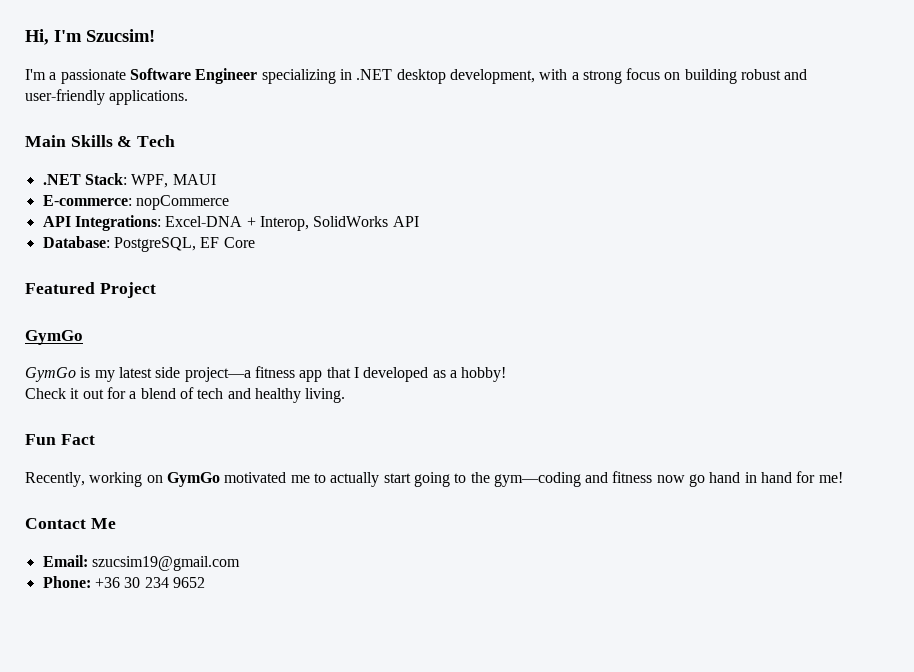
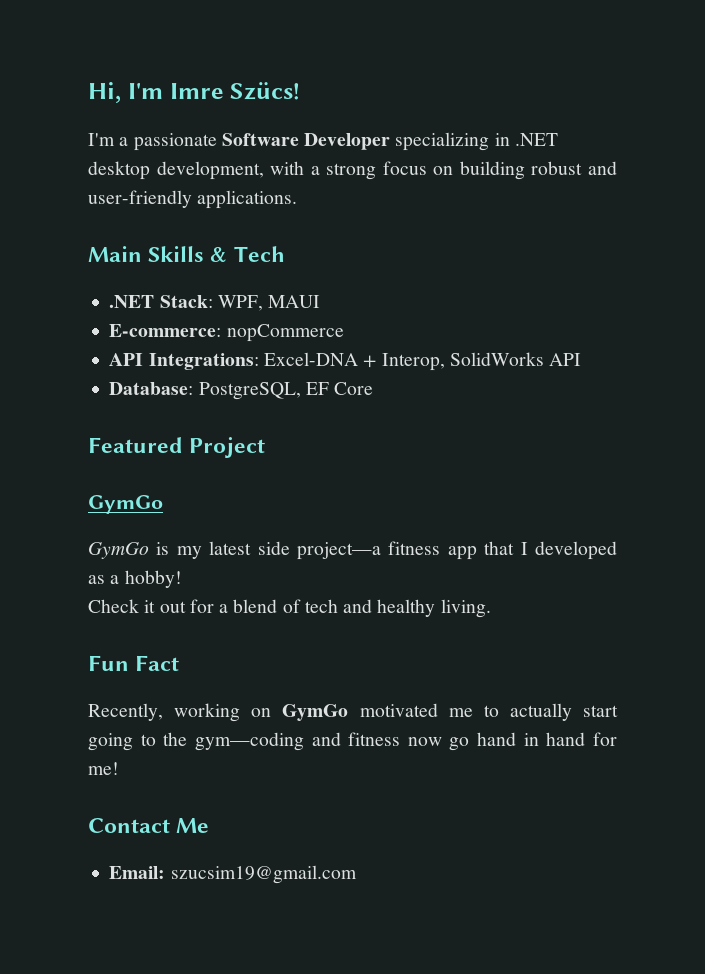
[86,29,155,42] Szucsim! -> [169,82,301,100] Imre Szücs!
[195,68,258,84] Engineer -> [304,133,391,150] Developer
[42,576,205,588] // Phone: +36 30 234 9652 -> (357, 874) none

